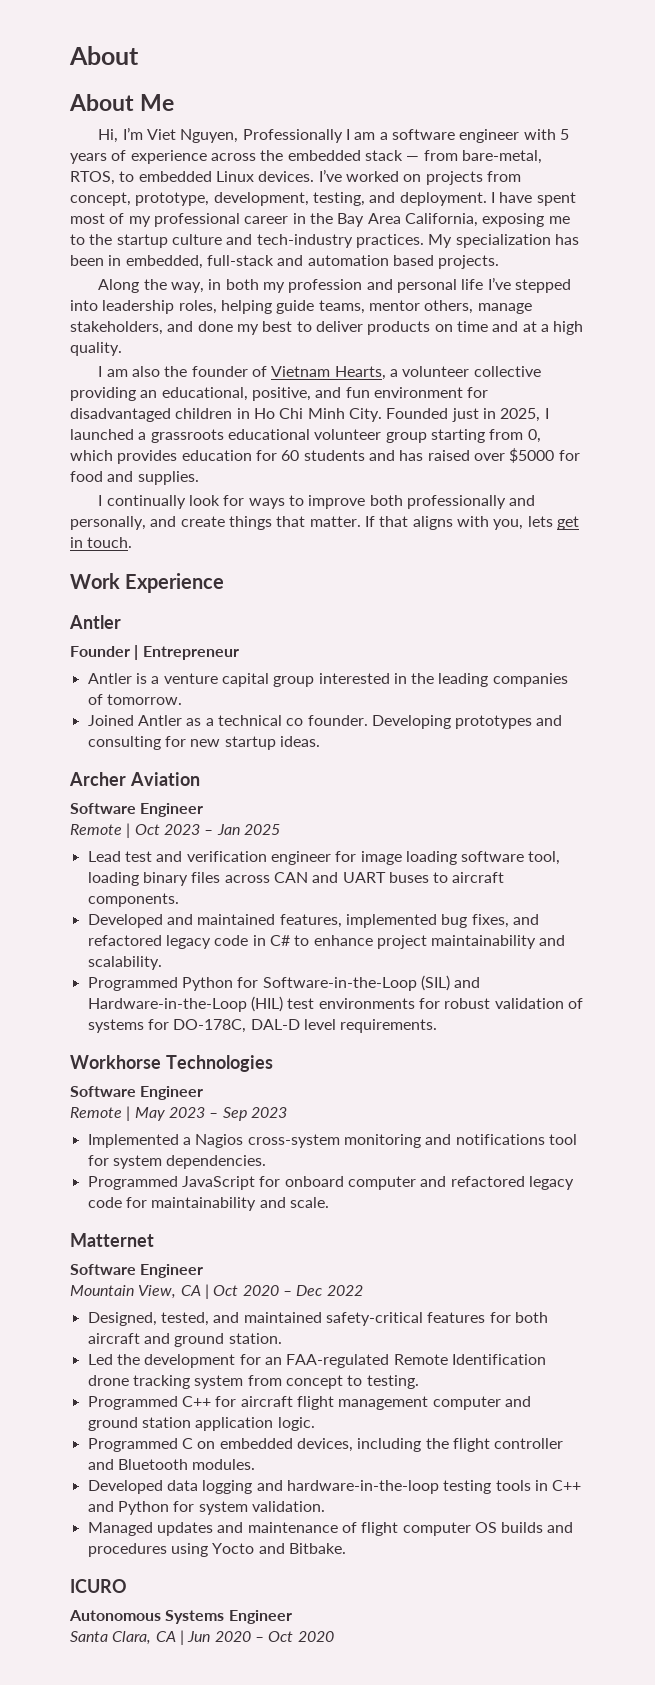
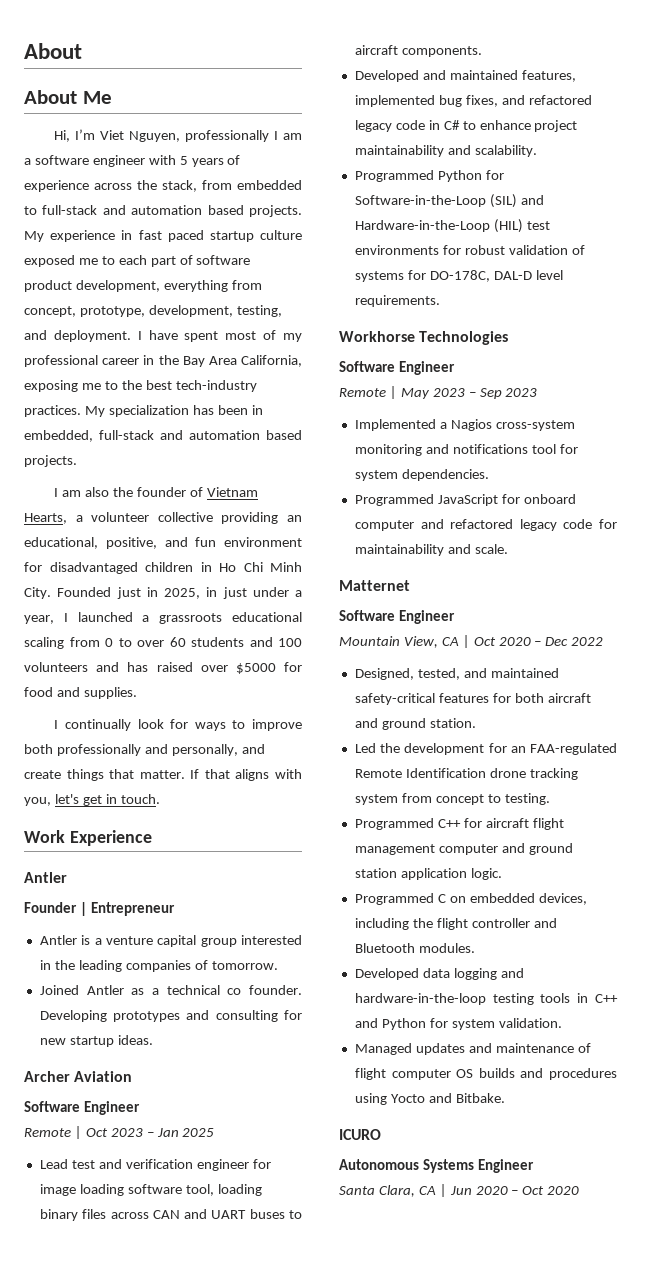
[242,129,343,143] Professionally -> [185,130,270,142] professionally
[287,150,542,164] [70,169,483,185] embedded stack — from bare-metal, RTOS, to embedded Linux devices. I’ve worked on projects -> [162,180,302,192] [24,205,302,217] [24,230,302,242] [24,255,251,267] [24,280,228,292] stack, from embedded to full-stack and automation based projects. My experience in fast paced startup culture exposed me to each part of software product development, everything
[116,234,253,248] startup culture and -> [145,380,172,390] best
[98,277,571,293] [70,300,532,314] [70,321,584,335] [70,342,122,356] // Along the way, in both my profession and personal life I’ve stepped into leadership roles, helping guide teams, mentor others, manage stakeholders, and done my best to deliver products on time and at a high quality. -> (77, 461) none
(541, 415) none -> [206,587,302,599] [24,615,54,624] in just under a year,
[314,429,541,443] [70,450,365,464] volunteer group starting from 0, which provides education for 60 students -> [24,637,302,649] [24,662,88,672] scaling from 0 to over 60 students and 100 volunteers
[527,516,553,527] lets -> [54,794,79,804] let's

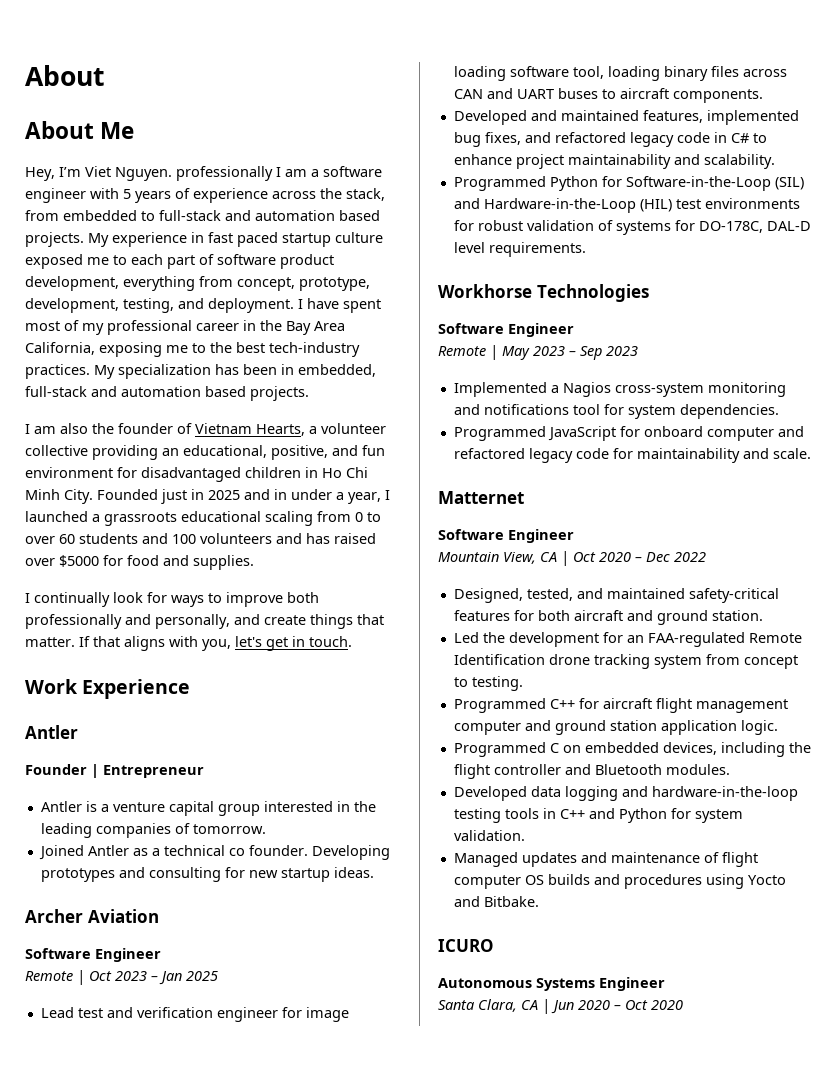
[54,130,71,142] Hi, -> [25,167,55,181] Hey,
[129,131,181,142] Nguyen, -> [115,167,172,181] Nguyen.
[164,587,247,599] 2025, in just -> [208,489,287,500] 2025 and in

